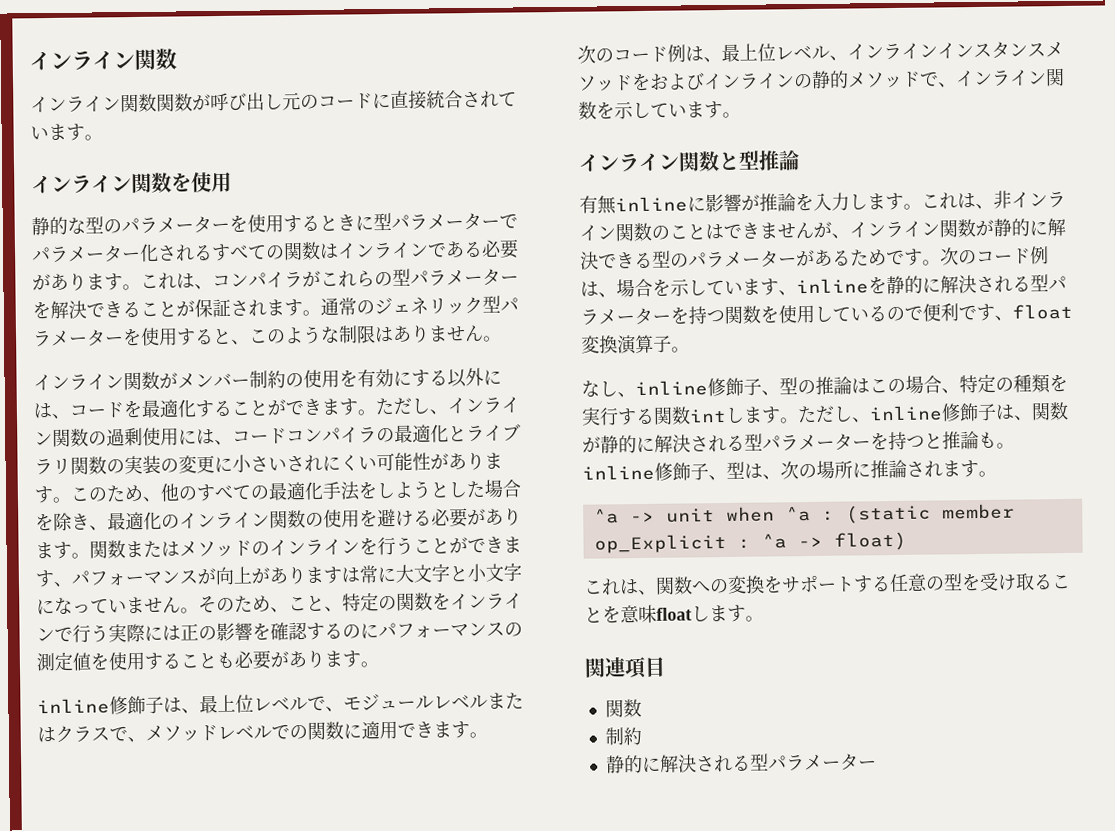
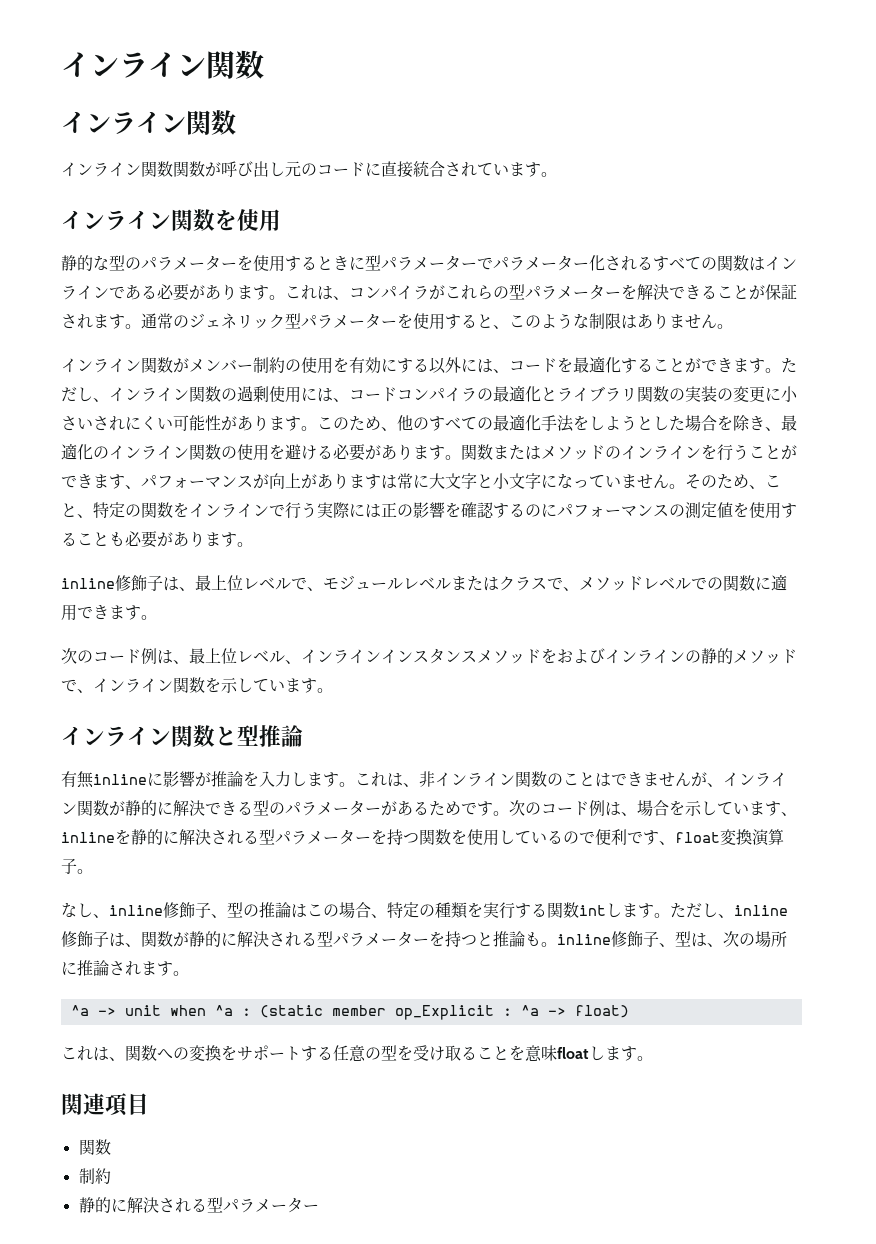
[29,48,177,71] [30,93,157,114] インライン関数 // インライン関数 -> [61,50,264,79] [61,110,236,135] [61,161,173,177] インライン関数 // インライン関数 // インライン関数

